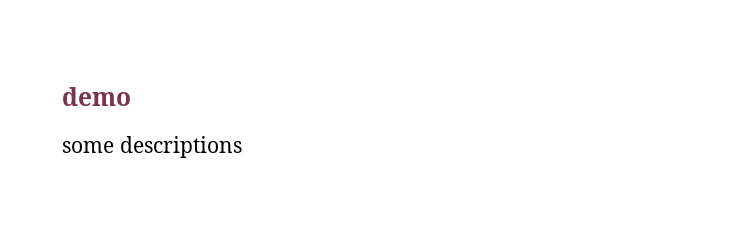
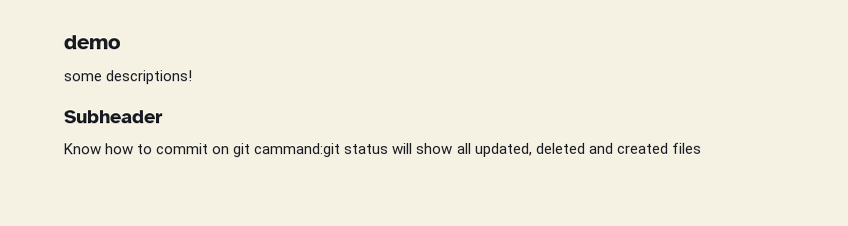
[119,136,242,158] descriptions -> [105,70,193,85] [63,110,164,124] [64,142,702,158] descriptions! // Subheader // Know how to commit on git cammand:git status will show all updated, deleted and created files

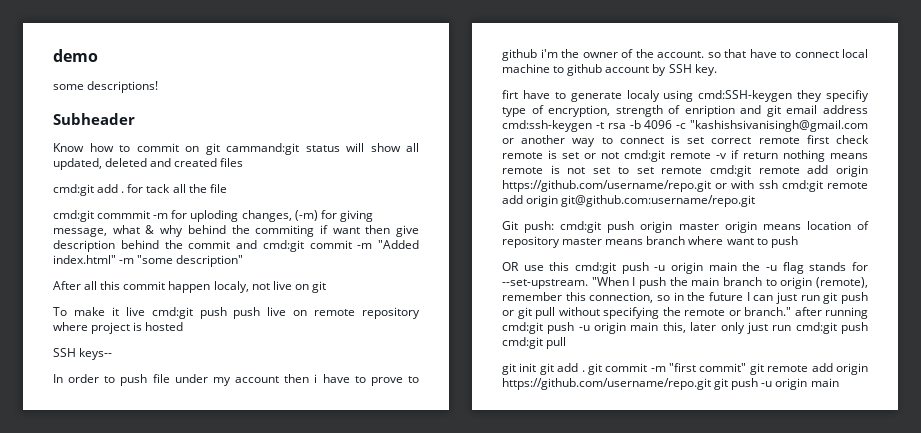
(702, 148) none -> [53,184,227,196] [53,210,373,222] [53,225,419,237] [53,240,419,252] [53,255,244,267] [53,281,326,293] [53,307,420,319] [53,322,184,334] [53,348,113,360] [53,374,419,386] [502,49,868,61] [502,64,717,76] [502,90,869,102] [502,105,868,117] [502,120,868,132] [502,135,869,147] [502,150,868,162] [502,165,868,177] [502,180,868,192] [502,195,756,207] [502,221,869,233] [502,236,798,248] [502,262,868,274] [502,277,868,289] [502,292,868,304] [502,307,868,319] [502,322,868,334] [502,337,567,349] [502,363,868,375] [502,378,839,390] // cmd:git add . for tack all the file // cmd:git commmit -m for uploding changes, (-m) for giving message, what & why behind the commiting if want then give description behind the commit and cmd:git commit -m "Added index.html" -m "some description" // After all this commit happen localy, not live on git // To make it live cmd:git push push live on remote repository where project is hosted // SSH keys-- // In order to push file under my account then i have to prove to github i'm the owner of the account. so that have to connect local machine to github account by SSH key. // firt have to generate localy using cmd:SSH-keygen they specifiy type of encryption, strength of enription and git email address cmd:ssh-keygen -t rsa -b 4096 -c "kashishsivanisingh@gmail.com or another way to connect is set correct remote first check remote is set or not cmd:git remote -v if return nothing means remote is not set to set remote cmd:git remote add origin https://github.com/username/repo.git or with ssh cmd:git remote add origin git@github.com:username/repo.git // Git push: cmd:git push origin master origin means location of repository master means branch where want to push // OR use this cmd:git push -u origin main the -u flag stands for --set-upstream. "When I push the main branch to origin (remote), remember this connection, so in the future I can just run git push or git pull without specifying the remote or branch." after running cmd:git push -u origin main this, later only just run cmd:git push cmd:git pull // git init git add . git commit -m "first commit" git remote add origin https://github.com/username/repo.git git push -u origin main

